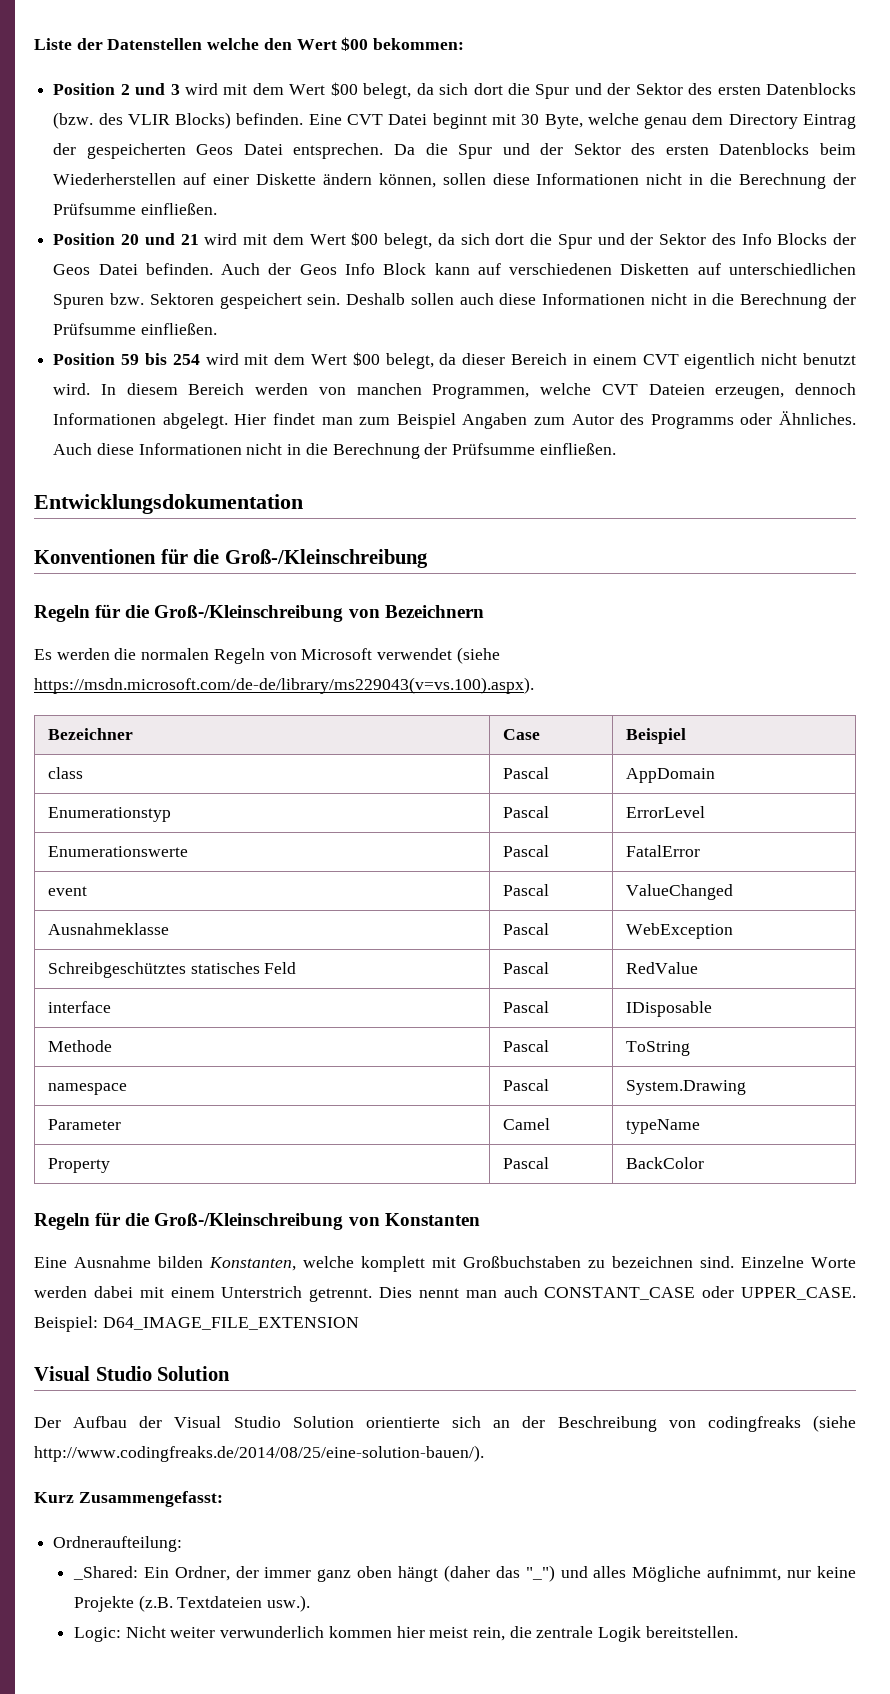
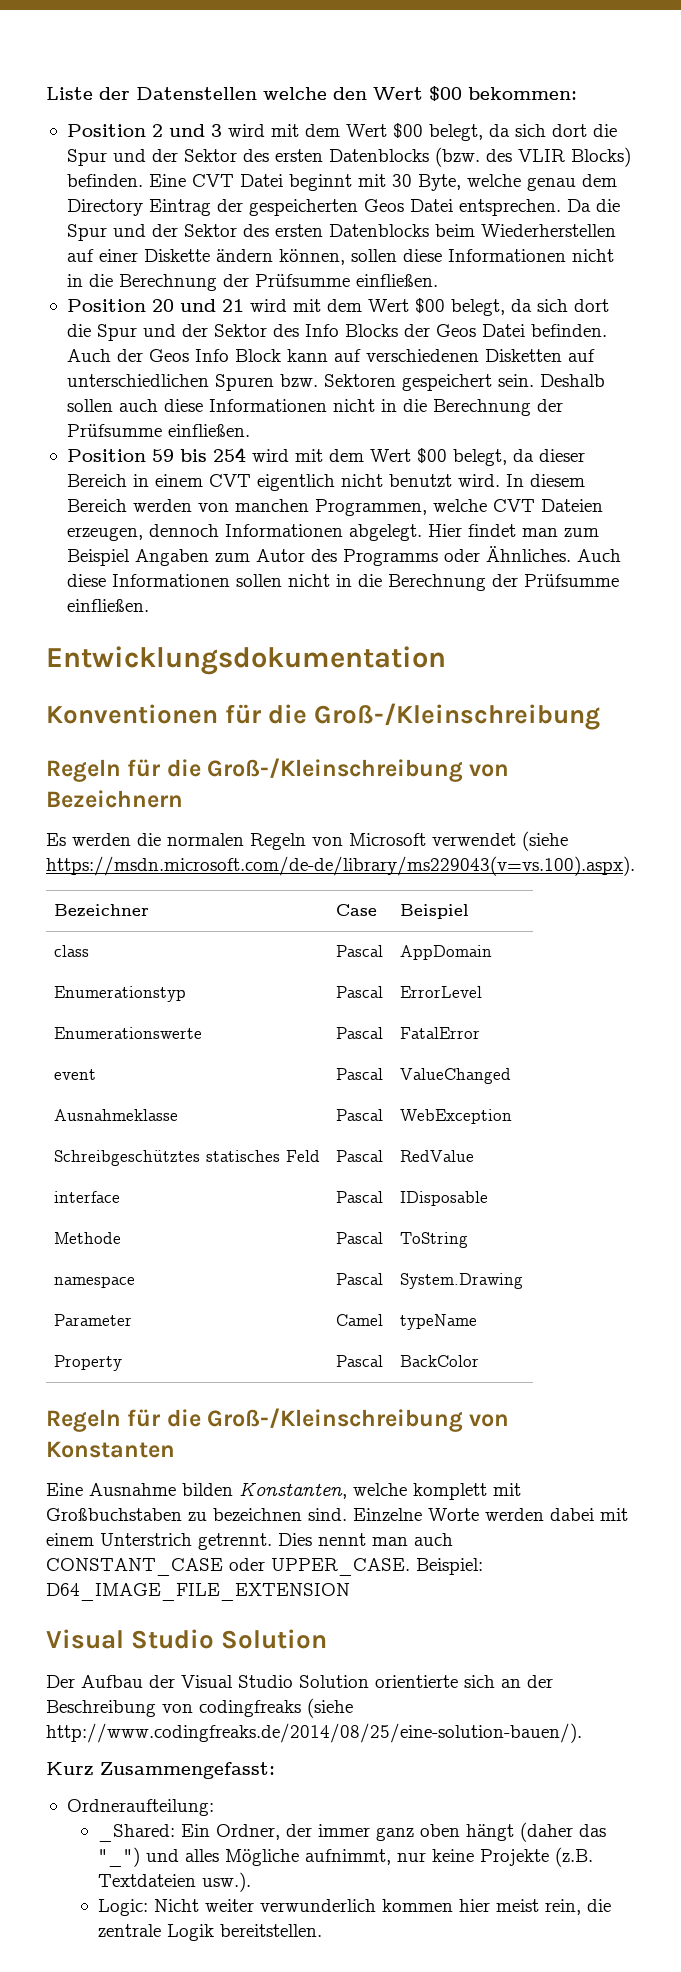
(242, 449) none -> [235,574,282,587] sollen

